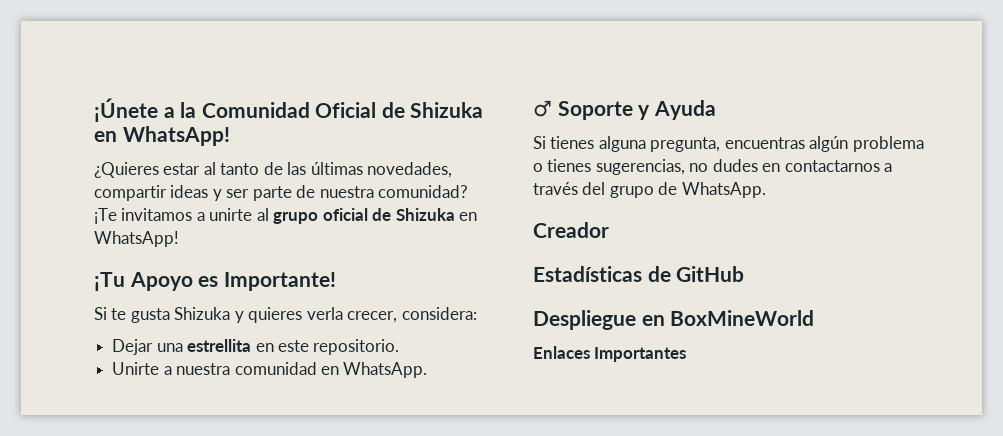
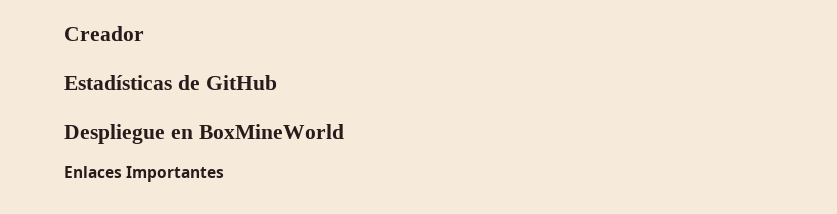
[94,98,484,122] [94,126,230,146] [94,162,453,178] [94,185,469,201] [94,208,478,224] [94,231,179,247] [94,272,336,291] [94,307,477,323] [112,339,400,355] [112,362,428,378] [533,100,716,120] [533,136,924,152] [533,159,893,175] [533,182,766,198] ¡Únete a la Comunidad Oficial de Shizuka en WhatsApp! // ¿Quieres estar al tanto de las últimas novedades, compartir ideas y ser parte de nuestra comunidad? ¡Te invitamos a unirte al grupo oficial de Shizuka en WhatsApp! // ¡Tu Apoyo es Importante! // Si te gusta Shizuka y quieres verla crecer, considera: // Dejar una estrellita en este repositorio. // Unirte a nuestra comunidad en WhatsApp. // ♂ Soporte y Ayuda // Si tienes alguna pregunta, encuentras algún problema o tienes sugerencias, no dudes en contactarnos a través del grupo de WhatsApp. // -> (64, 33) none

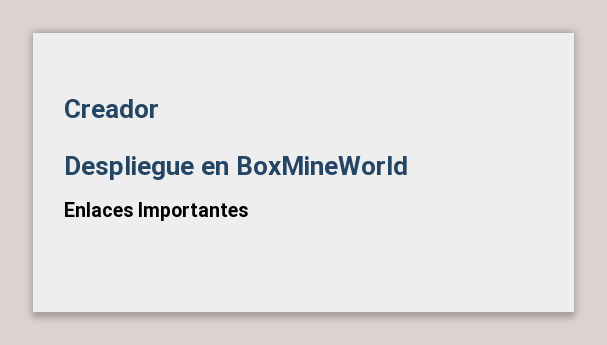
[64,75,277,90] // Estadísticas de GitHub -> (159, 108) none

